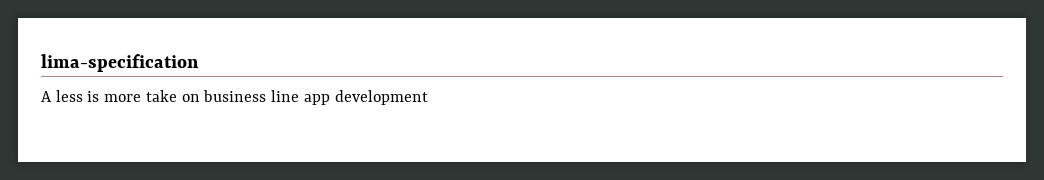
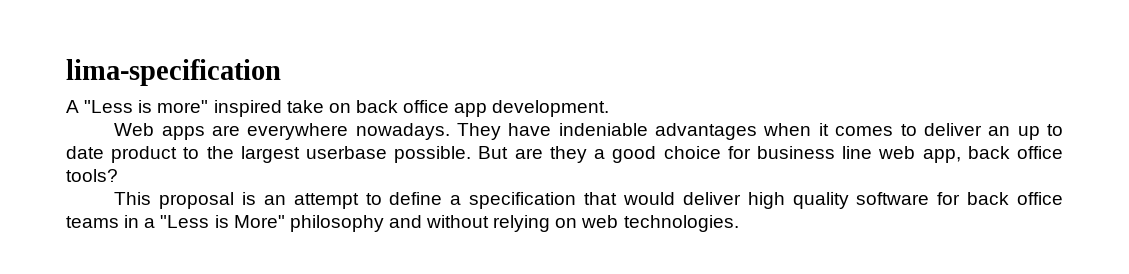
[55,90,428,105] less is more take on business line app development -> [84,100,610,117] [114,123,1063,140] [66,146,1063,163] [66,169,118,182] [114,192,1063,209] [66,215,739,232] "Less is more" inspired take on back office app development. // Web apps are everywhere nowadays. They have indeniable advantages when it comes to deliver an up to date product to the largest userbase possible. But are they a good choice for business line web app, back office tools? // This proposal is an attempt to define a specification that would deliver high quality software for back office teams in a "Less is More" philosophy and without relying on web technologies.

